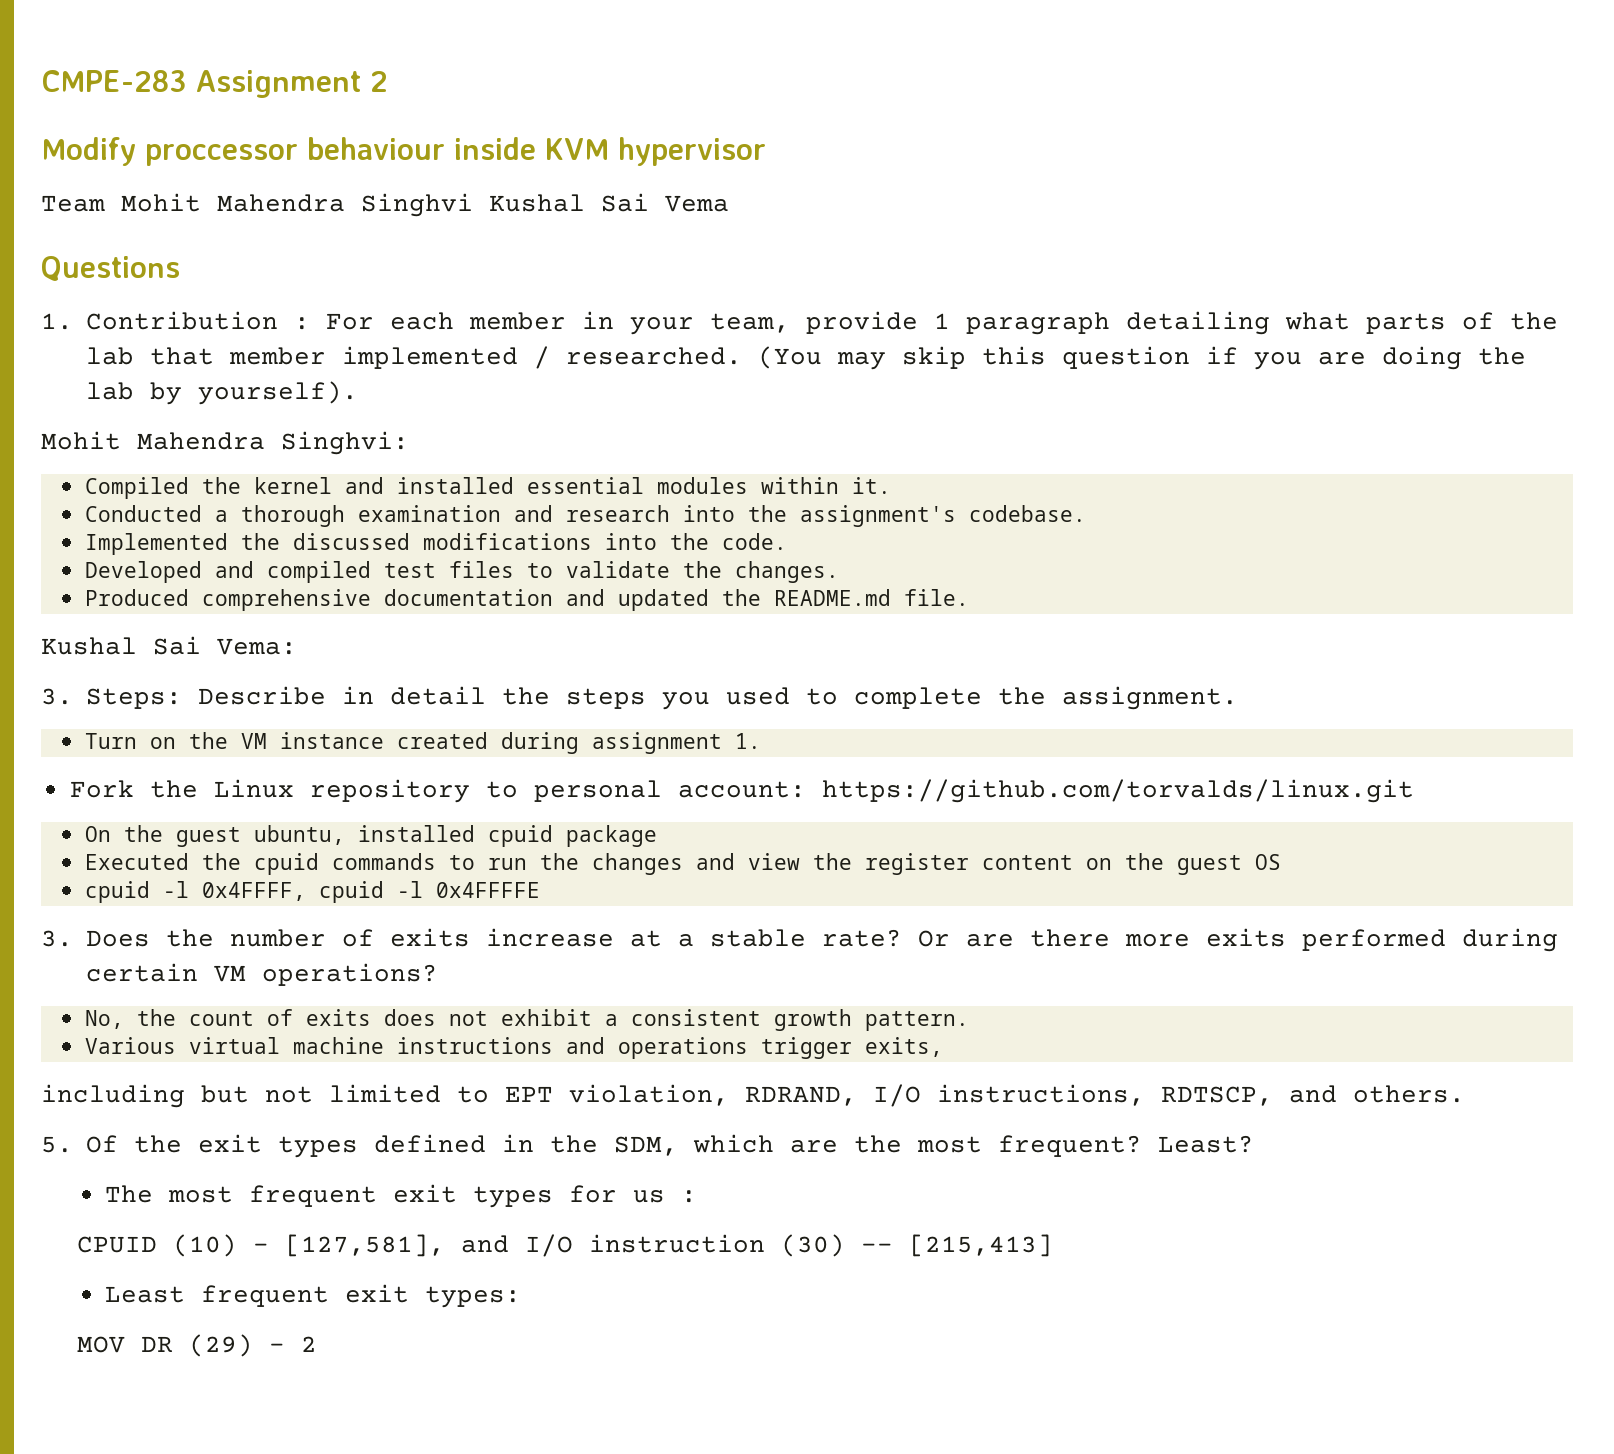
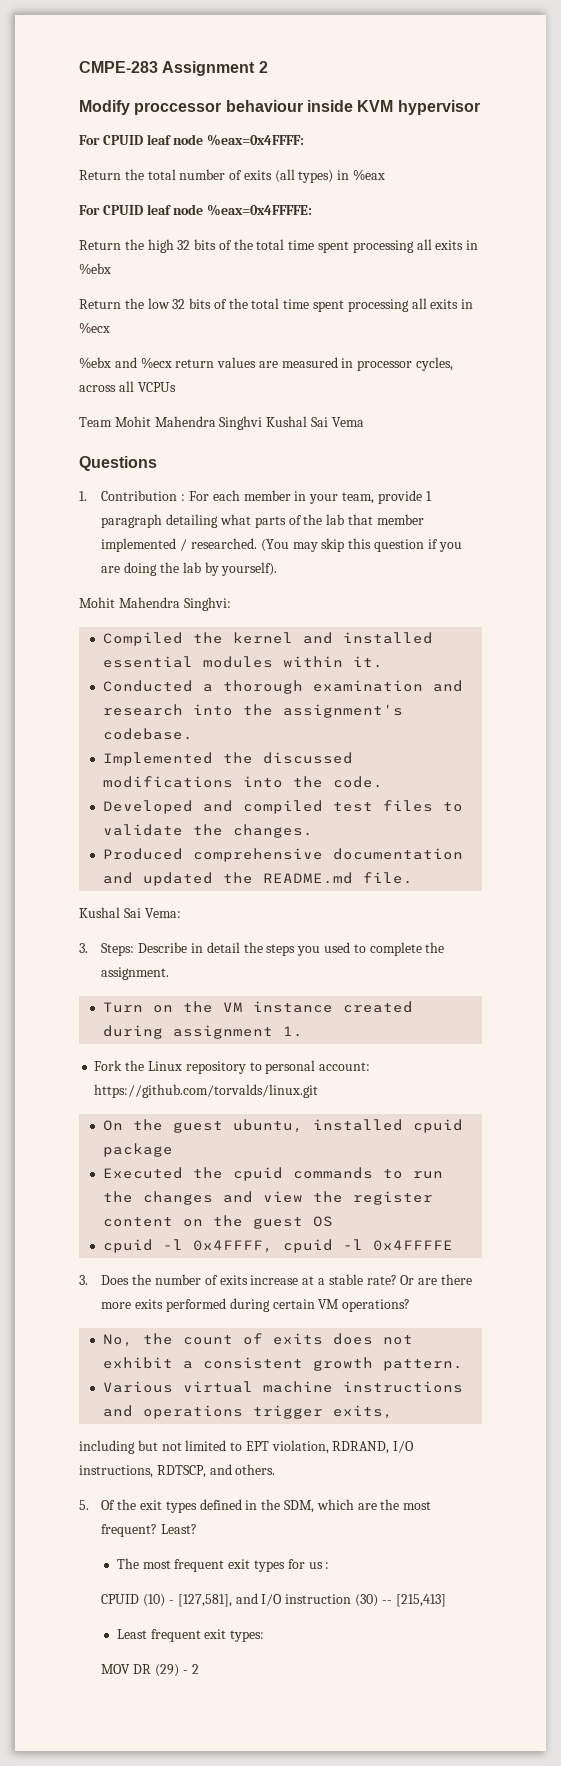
(766, 151) none -> [79,134,305,146] [79,169,386,183] [79,204,313,216] [79,239,479,253] [79,263,111,275] [79,298,474,312] [79,322,110,334] [79,357,454,371] [79,381,176,392] // For CPUID leaf node %eax=0x4FFFF: // Return the total number of exits (all types) in %eax // For CPUID leaf node %eax=0x4FFFFE: // Return the high 32 bits of the total time spent processing all exits in %ebx // Return the low 32 bits of the total time spent processing all exits in %ecx // %ebx and %ecx return values are measured in processor cycles, across all VCPUs

